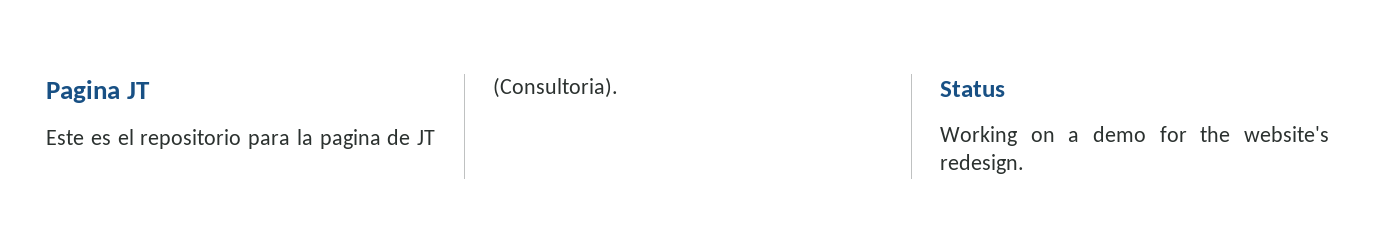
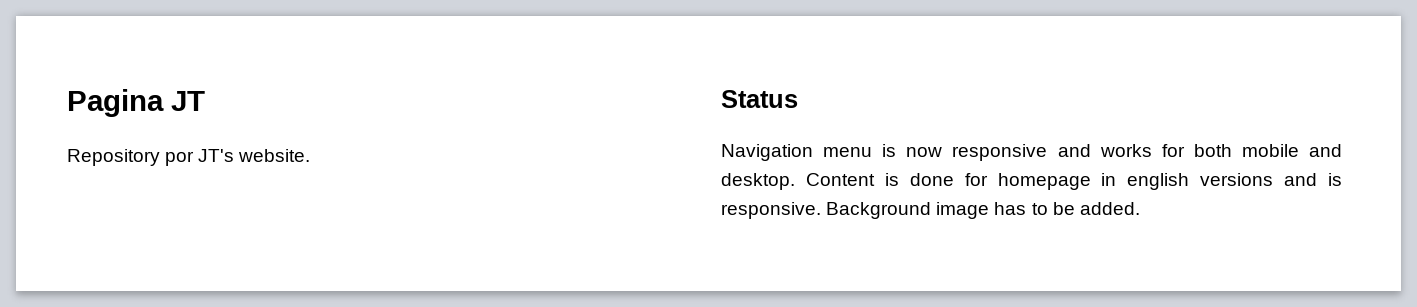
[46,129,435,149] [493,77,618,98] [940,81,1005,97] [940,126,1329,146] [940,154,1024,174] Este es el repositorio para la pagina de JT (Consultoria). // Status // Working on a demo for the website's redesign. -> [67,149,311,166] [721,90,798,108] [721,144,1342,161] [721,173,1342,190] [721,202,1140,219] Repository por JT's website. // Status // Navigation menu is now responsive and works for both mobile and desktop. Content is done for homepage in english versions and is responsive. Background image has to be added.

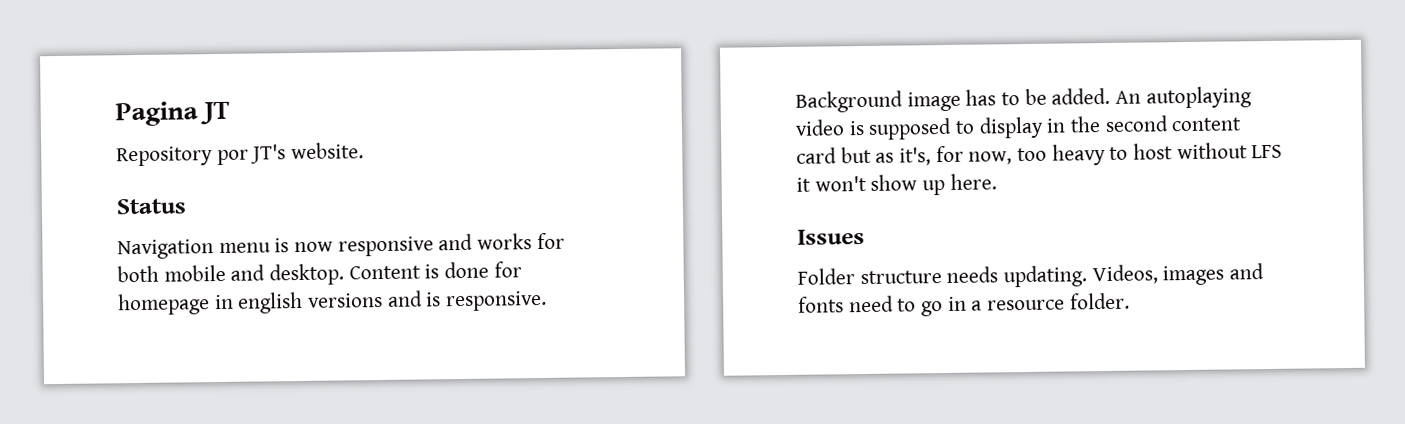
(1140, 208) none -> [1115,86,1252,109] [795,115,1243,140] [796,142,1283,166] [796,173,997,196] [797,228,865,245] [797,263,1265,288] [798,292,1130,317] An autoplaying video is supposed to display in the second content card but as it's, for now, too heavy to host without LFS it won't show up here. // Issues // Folder structure needs updating. Videos, images and fonts need to go in a resource folder.

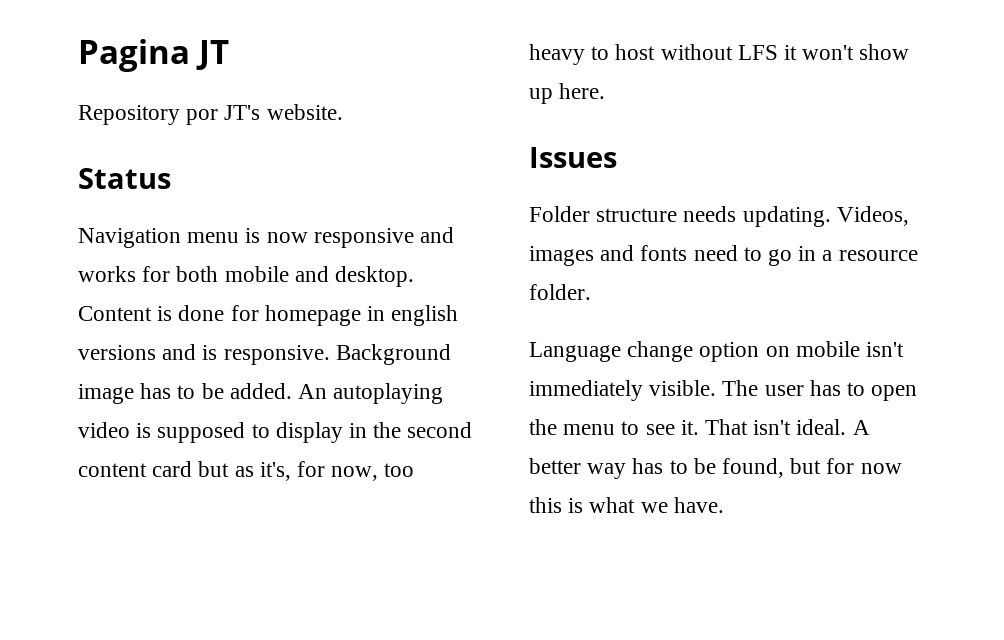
(1130, 301) none -> [529,341,905,362] [529,380,918,401] [529,419,870,435] [529,458,902,479] [529,497,724,513] // Language change option on mobile isn't immediately visible. The user has to open the menu to see it. That isn't ideal. A better way has to be found, but for now this is what we have.

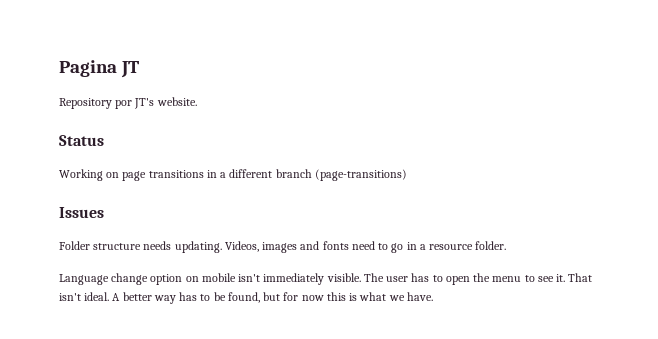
[78,227,455,248] [78,266,415,287] [78,305,459,326] [78,344,451,365] [78,383,444,404] [78,422,473,443] [78,461,415,481] [529,44,910,65] [529,83,606,104] Navigation menu is now responsive and works for both mobile and desktop. Content is done for homepage in english versions and is responsive. Background image has to be added. An autoplaying video is supposed to display in the second content card but as it's, for now, too heavy to host without LFS it won't show up here. -> [59,169,407,181] Working on page transitions in a different branch (page-transitions)

